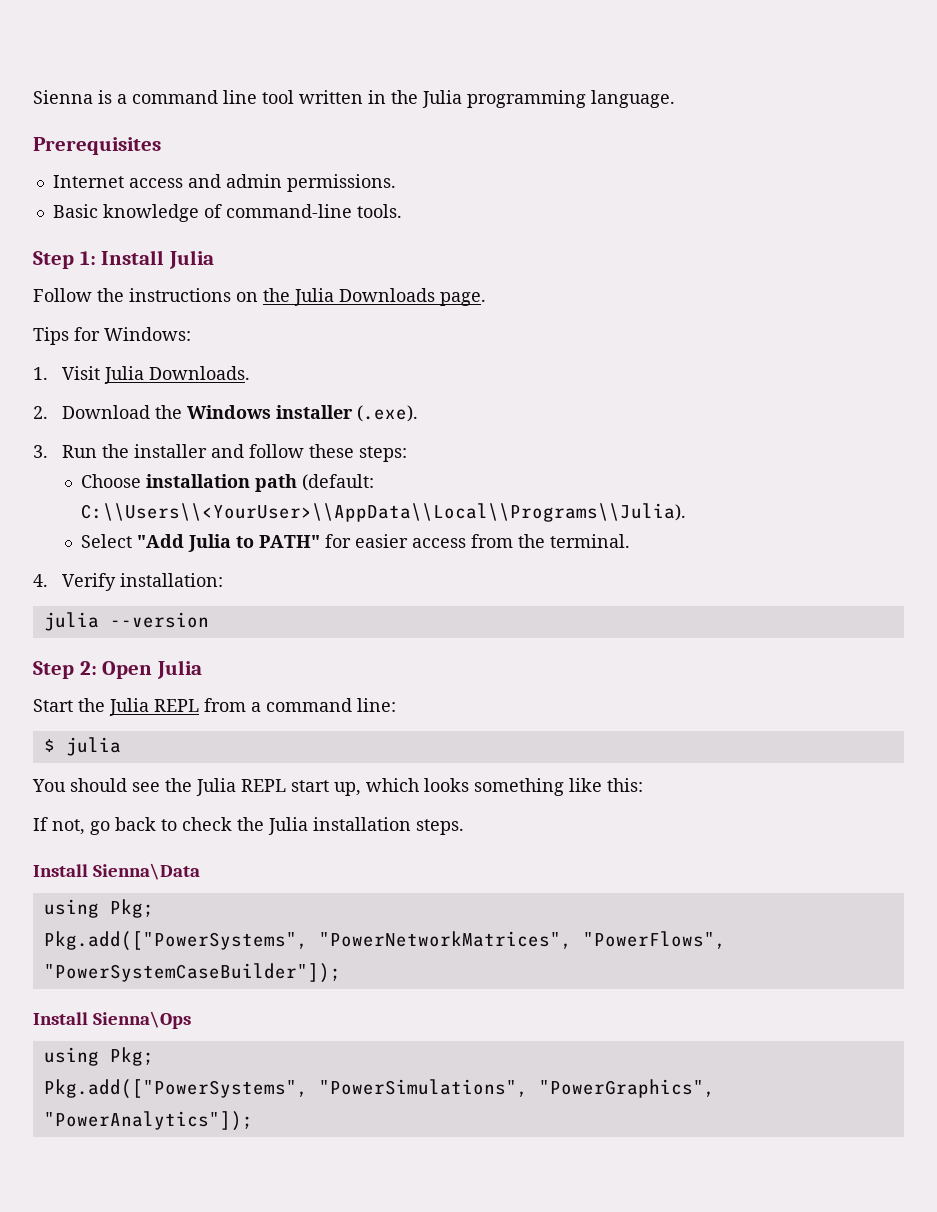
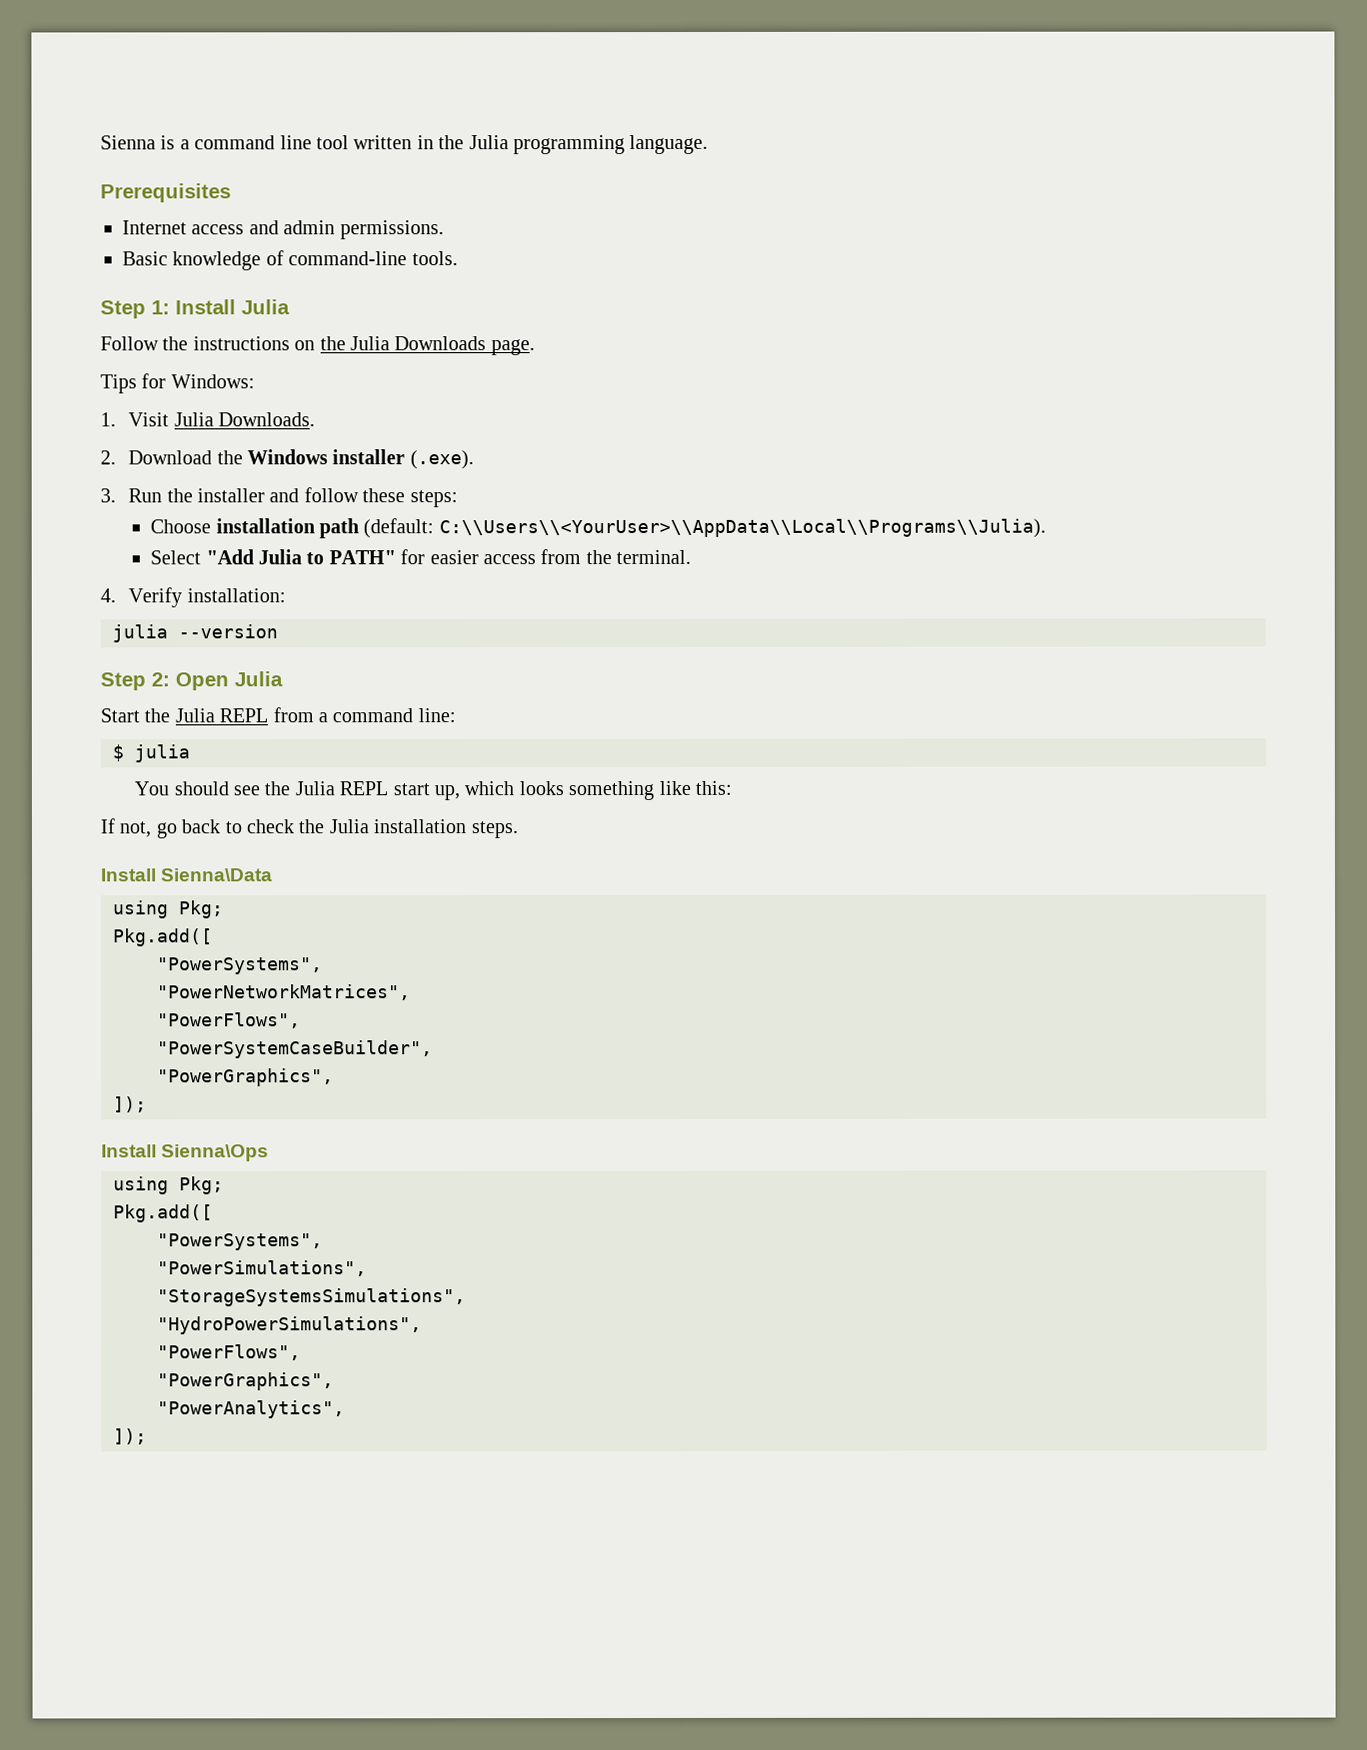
[43,931,308,951] Pkg.add(["PowerSystems", -> [113,928,213,947] [157,957,323,975] Pkg.add([ // "PowerSystems", //
[582,931,726,949] [43,963,341,983] "PowerFlows", "PowerSystemCaseBuilder"]); -> [157,1012,301,1029] [157,1040,433,1059] [157,1068,334,1087] [113,1096,147,1113] // "PowerFlows", // "PowerSystemCaseBuilder", // "PowerGraphics", // ]);
[43,1079,308,1099] Pkg.add(["PowerSystems", -> [113,1204,213,1223] [157,1233,323,1251] Pkg.add([ // "PowerSystems", //
[538,1079,715,1098] [43,1111,253,1131] "PowerGraphics", "PowerAnalytics"]); -> [157,1288,466,1307] [157,1316,422,1335] [157,1344,301,1361] [157,1372,334,1391] [157,1400,345,1419] [113,1428,147,1445] // "StorageSystemsSimulations", // "HydroPowerSimulations", // "PowerFlows", // "PowerGraphics", // "PowerAnalytics", // ]);

